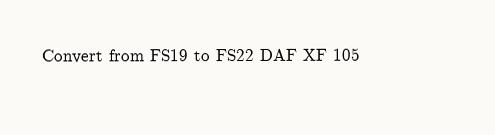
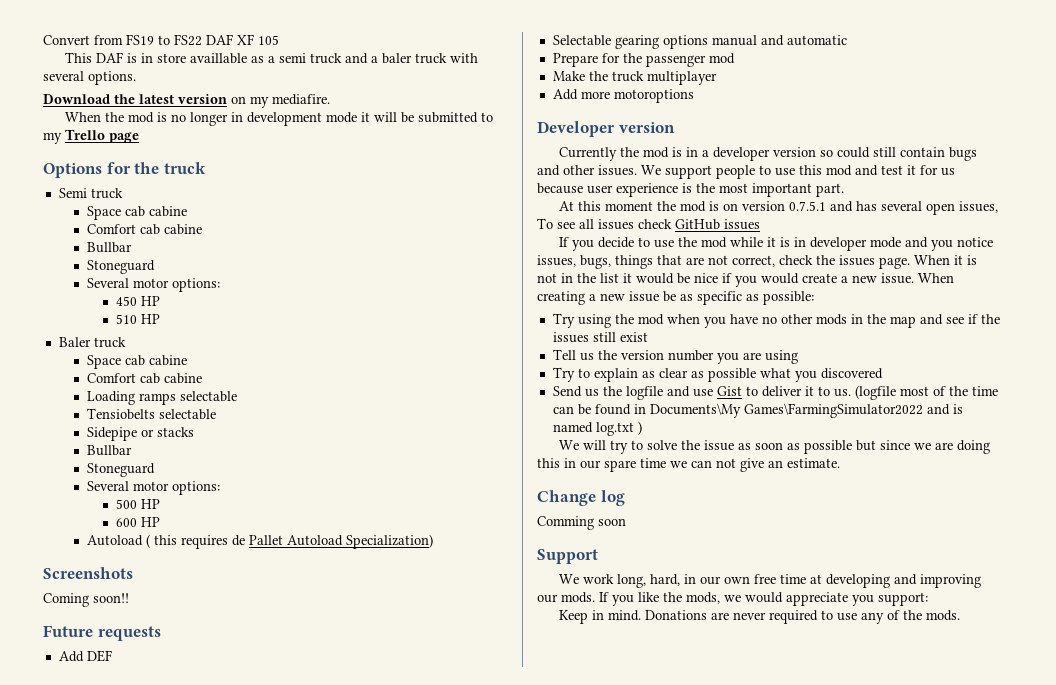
(360, 54) none -> [65,52,479,64] [43,71,136,85] [43,94,330,108] [65,112,494,126] [43,129,139,144] [43,162,206,178] [58,188,123,199] [87,206,188,220] [87,224,203,235] [87,242,133,253] [87,260,156,274] [87,278,221,292] [115,296,160,306] [115,314,160,324] [58,337,126,348] [87,355,188,369] [87,373,203,384] [87,391,238,405] [87,408,217,420] [87,427,195,441] [87,445,133,456] [87,463,156,477] [87,481,221,495] [115,499,160,509] [115,517,160,527] [87,534,434,549] [43,567,133,579] [43,593,129,607] [43,625,161,641] [58,650,112,662] [552,35,847,49] [552,53,735,67] [552,71,717,85] [552,89,694,103] [537,121,675,137] [559,147,978,161] [537,165,955,179] [537,183,844,197] [559,201,999,215] [537,218,760,230] [559,237,994,251] [537,255,977,269] [537,273,954,287] [537,291,814,305] [552,313,1000,328] [552,332,648,343] [552,349,798,364] [552,367,883,382] [552,385,998,400] [552,403,963,418] [552,421,642,436] [559,440,991,454] [537,458,840,472] [537,490,625,506] [537,516,626,530] [537,549,598,564] [559,574,982,588] [537,592,928,606] [559,610,961,624] // This DAF is in store availlable as a semi truck and a baler truck with several options. // Download the latest version on my mediafire. // When the mod is no longer in development mode it will be submitted to my Trello page // Options for the truck // Semi truck // Space cab cabine // Comfort cab cabine // Bullbar // Stoneguard // Several motor options: // 450 HP // 510 HP // Baler truck // Space cab cabine // Comfort cab cabine // Loading ramps selectable // Tensiobelts selectable // Sidepipe or stacks // Bullbar // Stoneguard // Several motor options: // 500 HP // 600 HP // Autoload ( this requires de Pallet Autoload Specialization) // Screenshots // Coming soon!! // Future requests // Add DEF // Selectable gearing options manual and automatic // Prepare for the passenger mod // Make the truck multiplayer // Add more motoroptions // Developer version // Currently the mod is in a developer version so could still contain bugs and other issues. We support people to use this mod and test it for us because user experience is the most important part. // At this moment the mod is on version 0.7.5.1 and has several open issues, To see all issues check GitHub issues // If you decide to use the mod while it is in developer mode and you notice issues, bugs, things that are not correct, check the issues page. When it is not in the list it would be nice if you would create a new issue. When creating a new issue be as specific as possible: // Try using the mod when you have no other mods in the map and see if the issues still exist // Tell us the version number you are using // Try to explain as clear as possible what you discovered // Send us the logfile and use Gist to deliver it to us. (logfile most of the time can be found in Documents\My Games\FarmingSimulator2022 and is named log.txt ) // We will try to solve the issue as soon as possible but since we are doing this in our spare time we can not give an estimate. // Change log // Comming soon // Support // We work long, hard, in our own free time at developing and improving our mods. If you like the mods, we would appreciate you support: // Keep in mind. Donations are never required to use any of the mods.

